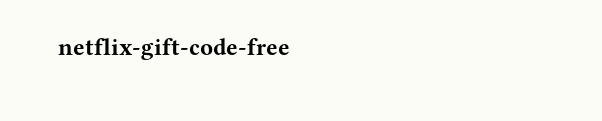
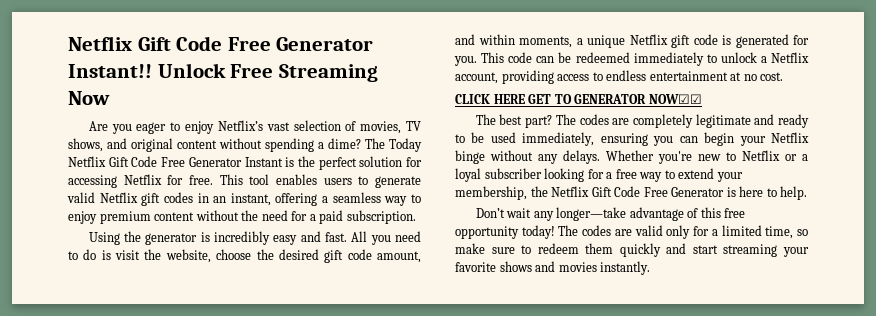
[58,38,290,60] netflix-gift-code-free -> [68,36,374,51] [68,63,378,82] [68,91,110,105] [88,120,421,134] [68,138,422,152] [68,156,422,170] [68,174,421,188] [67,192,421,206] [68,210,416,224] [88,231,421,245] [68,249,422,263] [455,34,809,48] [454,52,809,66] [455,70,784,84] [455,94,702,104] [475,114,809,128] [455,132,809,146] [455,150,808,164] [455,168,743,182] [455,186,808,200] [475,207,746,221] [455,225,808,239] [455,243,809,257] [455,261,651,275] Netflix Gift Code Free Generator Instant!! Unlock Free Streaming Now // Are you eager to enjoy Netflix’s vast selection of movies, TV shows, and original content without spending a dime? The Today Netflix Gift Code Free Generator Instant is the perfect solution for accessing Netflix for free. This tool enables users to generate valid Netflix gift codes in an instant, offering a seamless way to enjoy premium content without the need for a paid subscription. // Using the generator is incredibly easy and fast. All you need to do is visit the website, choose the desired gift code amount, and within moments, a unique Netflix gift code is generated for you. This code can be redeemed immediately to unlock a Netflix account, providing access to endless entertainment at no cost. // CLICK HERE GET TO GENERATOR NOW☑☑ // The best part? The codes are completely legitimate and ready to be used immediately, ensuring you can begin your Netflix binge without any delays. Whether you're new to Netflix or a loyal subscriber looking for a free way to extend your membership, the Netflix Gift Code Free Generator is here to help. // Don’t wait any longer—take advantage of this free opportunity today! The codes are valid only for a limited time, so make sure to redeem them quickly and start streaming your favorite shows and movies instantly.

